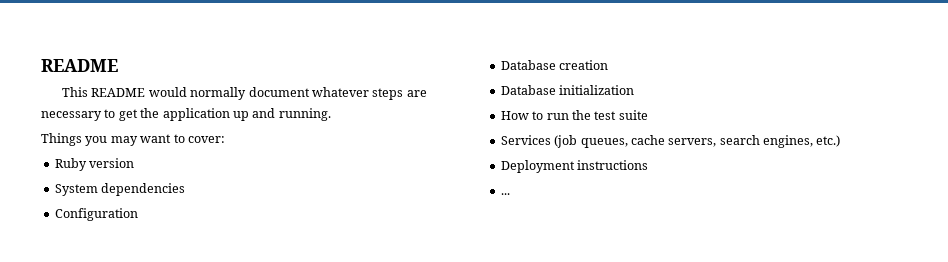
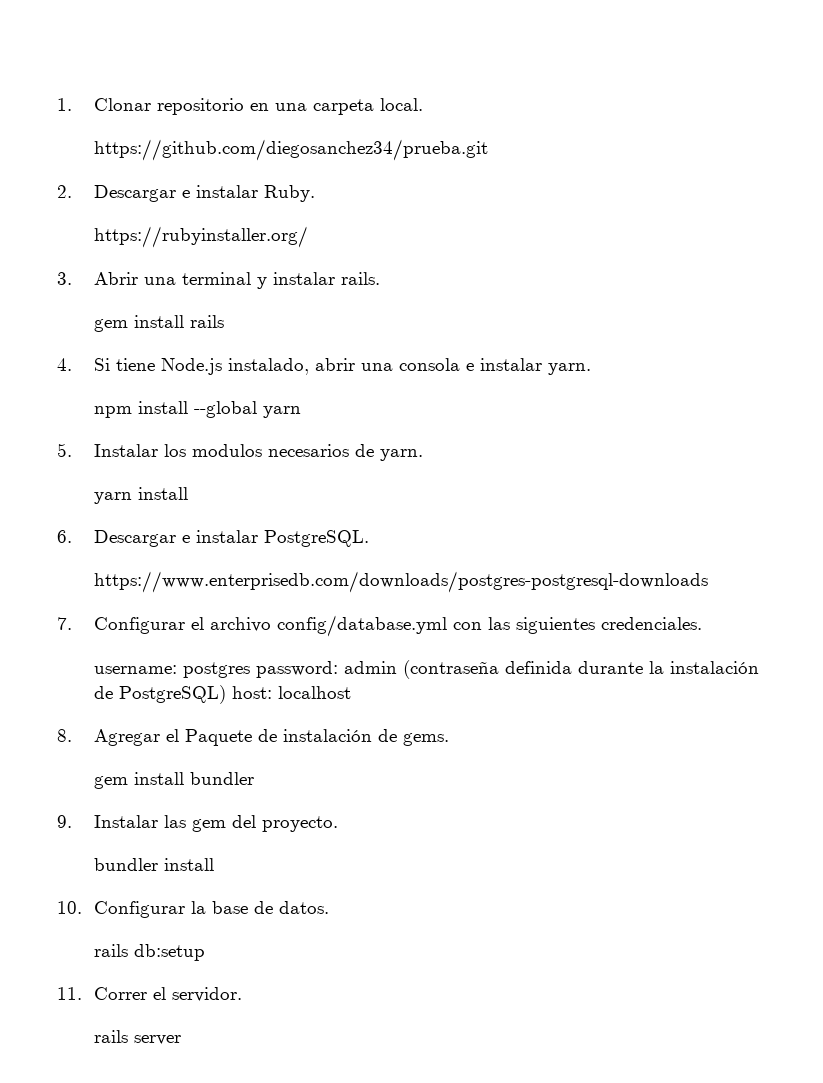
[41,59,118,72] [62,87,427,100] [41,108,331,121] [41,133,225,146] [54,158,135,171] [54,183,186,196] [54,208,138,221] [500,60,609,70] [500,85,635,95] [500,110,648,120] [500,135,841,148] [500,160,649,173] [500,193,510,195] README // This README would normally document whatever steps are necessary to get the application up and running. // Things you may want to cover: // Ruby version // System dependencies // Configuration // Database creation // Database initialization // How to run the test suite // Services (job queues, cache servers, search engines, etc.) // Deployment instructions // ... -> [57,98,423,115] [93,139,488,161] [57,185,315,202] [93,226,308,248] [57,272,380,289] [93,315,224,332] [57,358,591,375] [93,401,301,418] [57,443,423,461] [93,487,188,504] [57,530,369,547] [93,571,708,593] [57,615,702,637] [93,660,759,679] [93,685,351,704] [57,729,449,746] [93,772,254,789] [57,815,338,832] [93,858,214,871] [57,901,329,918] [93,944,205,961] [57,987,242,1002] [93,1030,181,1045] 1. Clonar repositorio en una carpeta local. // https://github.com/diegosanchez34/prueba.git // 2. Descargar e instalar Ruby. // https://rubyinstaller.org/ // 3. Abrir una terminal y instalar rails. // gem install rails // 4. Si tiene Node.js instalado, abrir una consola e instalar yarn. // npm install --global yarn // 5. Instalar los modulos necesarios de yarn. // yarn install // 6. Descargar e instalar PostgreSQL. // https://www.enterprisedb.com/downloads/postgres-postgresql-downloads // 7. Configurar el archivo config/database.yml con las siguientes credenciales. // username: postgres password: admin (contraseña definida durante la instalación de PostgreSQL) host: localhost // 8. Agregar el Paquete de instalación de gems. // gem install bundler // 9. Instalar las gem del proyecto. // bundler install // 10. Configurar la base de datos. // rails db:setup // 11. Correr el servidor. // rails server

